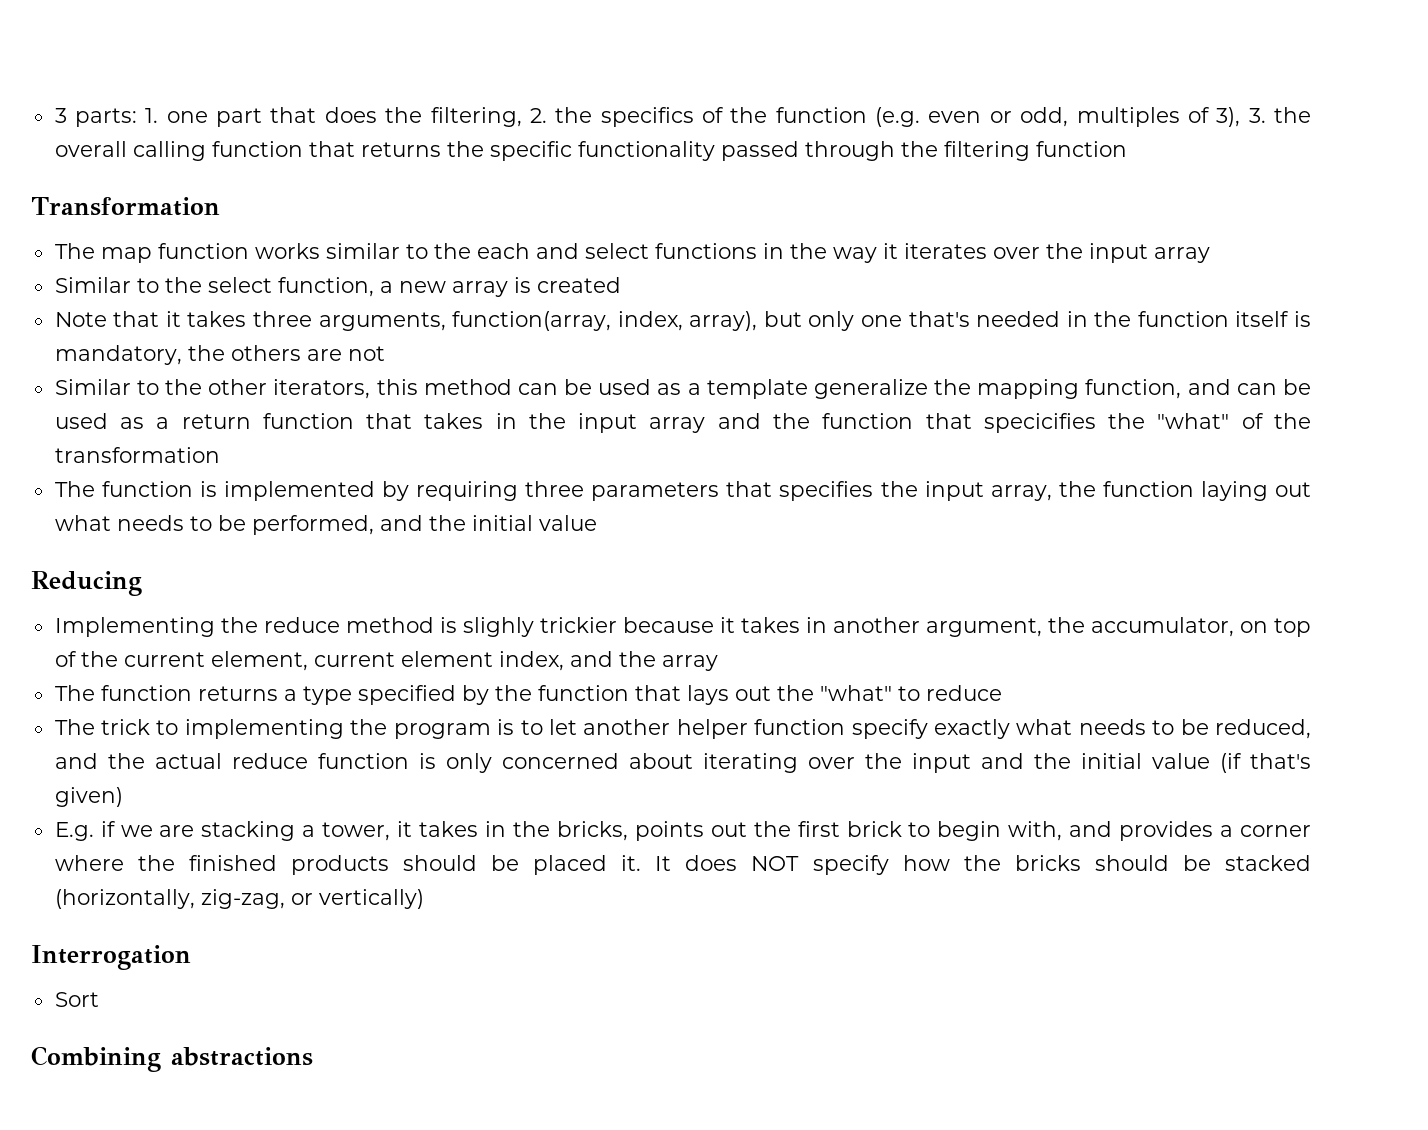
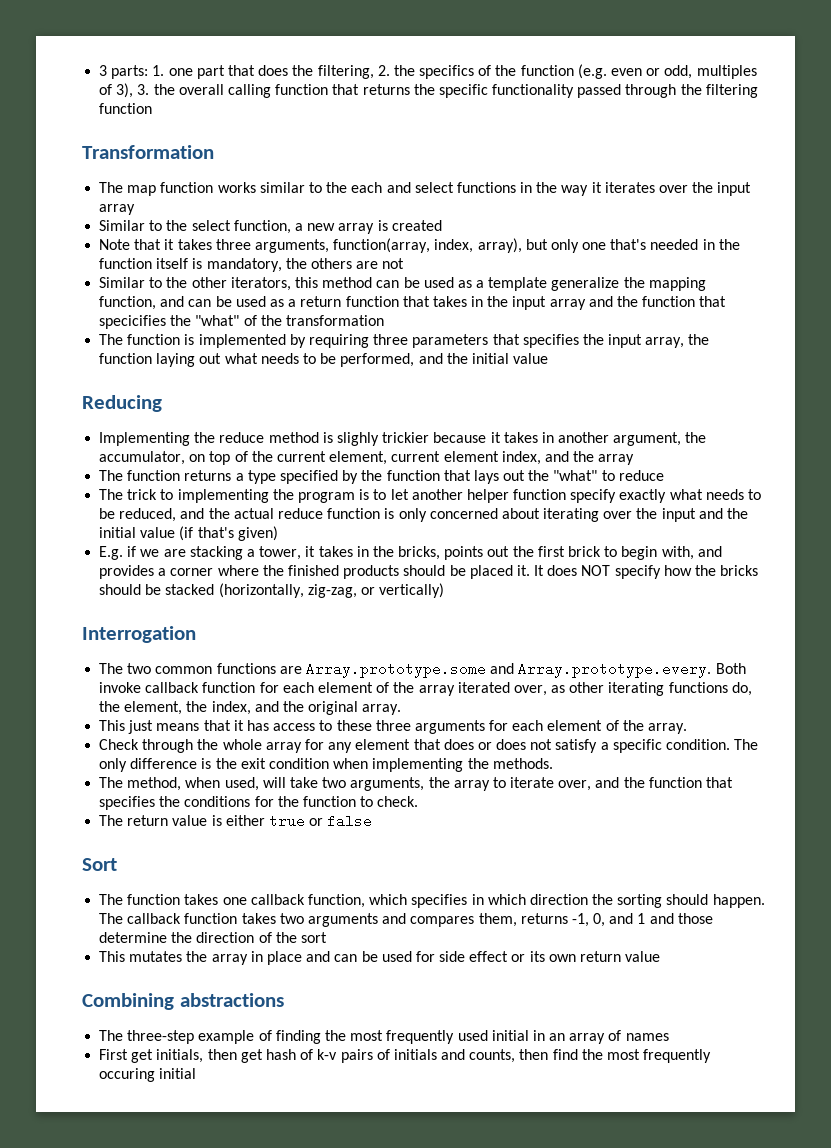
[54,992,99,1007] [31,1046,313,1072] Sort // Combining abstractions -> [99,662,746,678] [99,682,752,696] [99,701,402,715] [99,720,688,734] [99,739,759,753] [99,758,553,772] [99,777,734,791] [99,796,419,810] [99,814,373,828] [82,858,117,871] [99,894,765,908] [99,913,713,927] [99,932,327,943] [99,951,661,965] [82,993,284,1010] [99,1030,669,1044] [99,1049,712,1063] [99,1068,197,1082] The two common functions are Array.prototype.some and Array.prototype.every. Both invoke callback function for each element of the array iterated over, as other iterating functions do, the element, the index, and the original array. // This just means that it has access to these three arguments for each element of the array. // Check through the whole array for any element that does or does not satisfy a specific condition. The only difference is the exit condition when implementing the methods. // The method, when used, will take two arguments, the array to iterate over, and the function that specifies the conditions for the function to check. // The return value is either true or false // Sort // The function takes one callback function, which specifies in which direction the sorting should happen. The callback function takes two arguments and compares them, returns -1, 0, and 1 and those determine the direction of the sort // This mutates the array in place and can be used for side effect or its own return value // Combining abstractions // The three-step example of finding the most frequently used initial in an array of names // First get initials, then get hash of k-v pairs of initials and counts, then find the most frequently occuring initial

